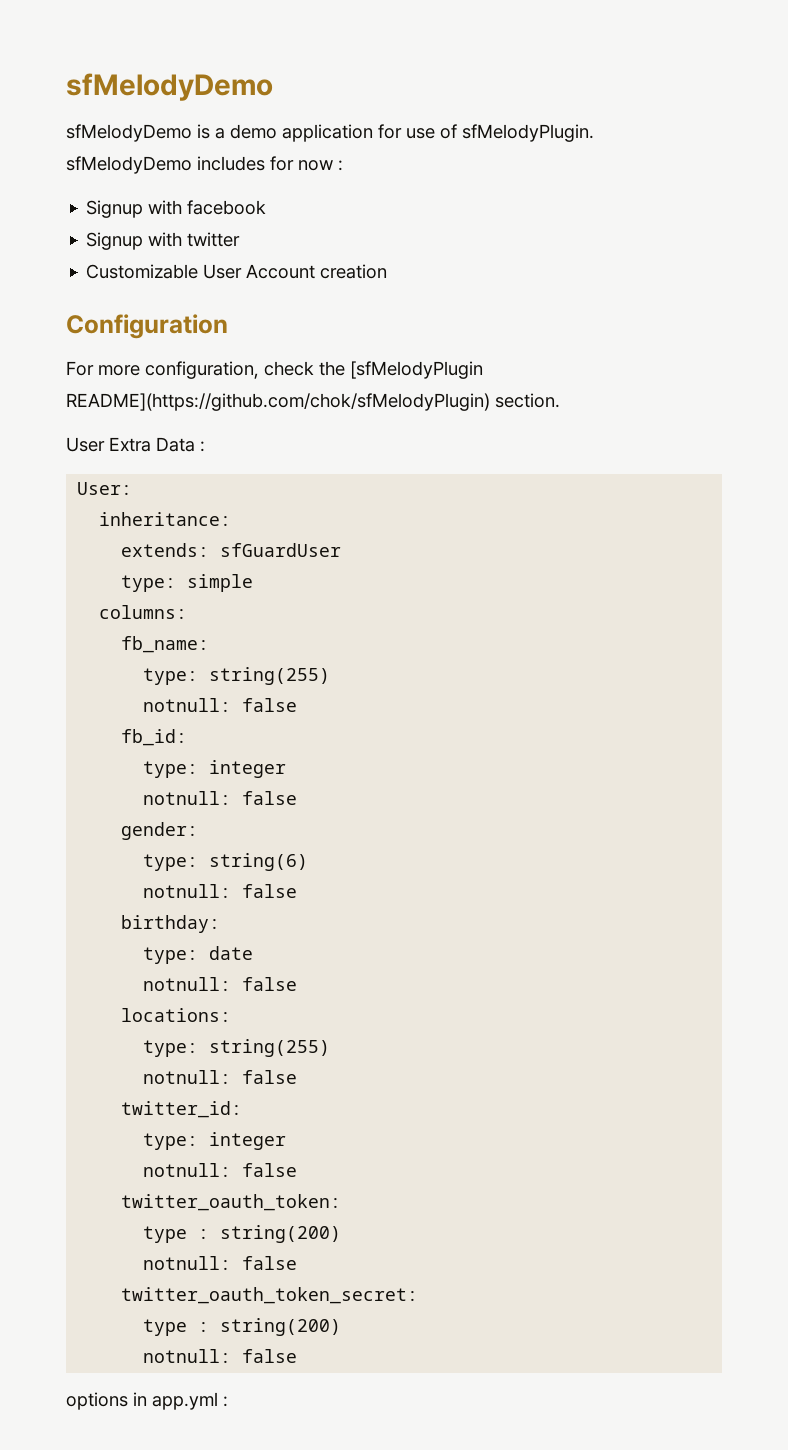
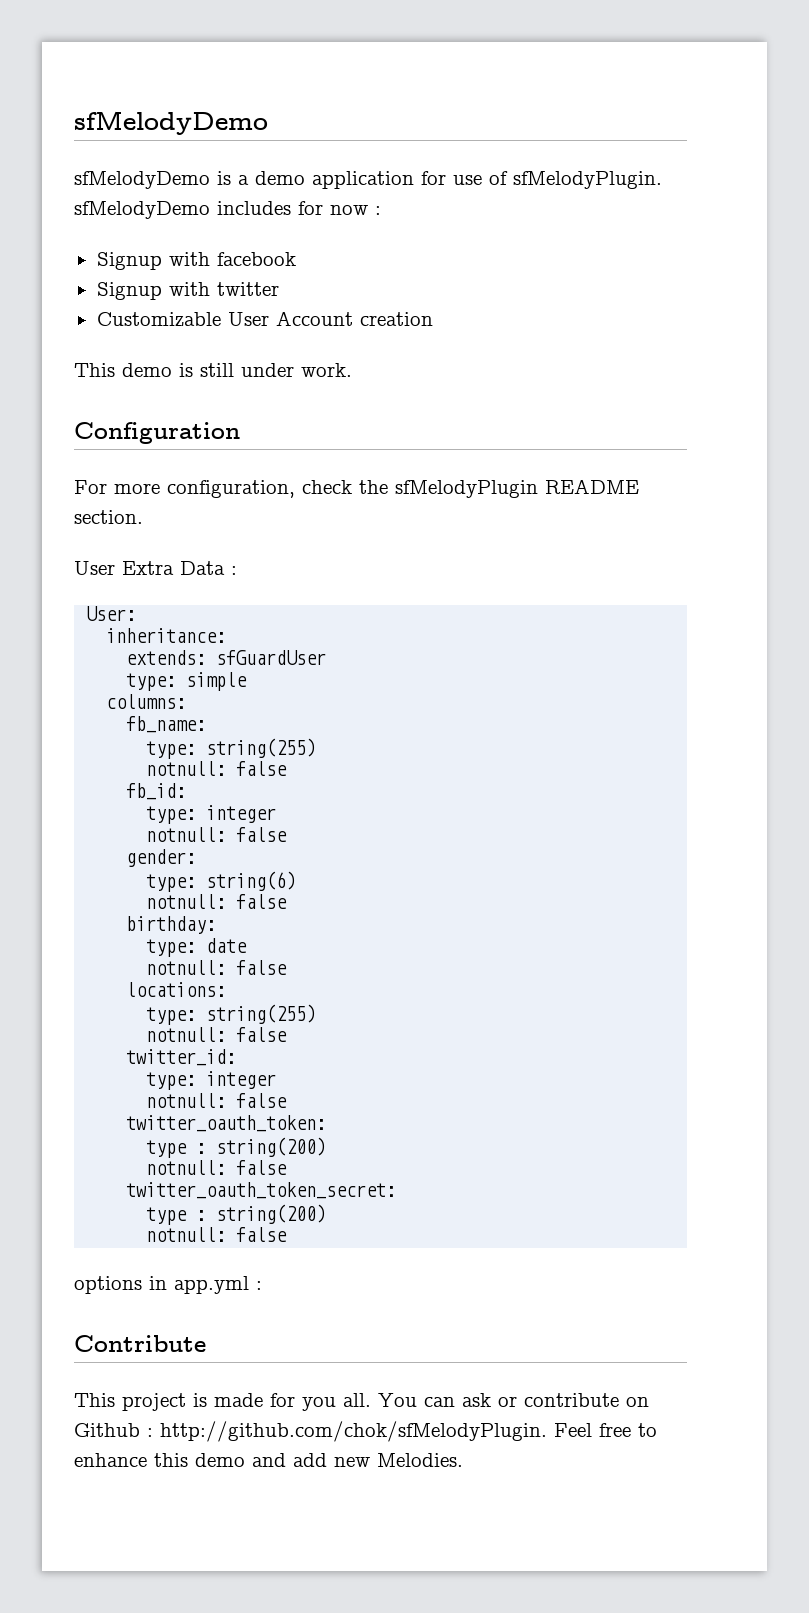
(388, 271) none -> [74,363,352,377] // This demo is still under work.
[350,361,483,379] [66,393,490,411] [sfMelodyPlugin README](https://github.com/chok/sfMelodyPlugin) -> [395,479,639,498] sfMelodyPlugin README
(228, 1401) none -> [74,1335,206,1352] [74,1393,649,1411] [74,1421,657,1442] [74,1453,463,1467] // Contribute // This project is made for you all. You can ask or contribute on Github : http://github.com/chok/sfMelodyPlugin. Feel free to enhance this demo and add new Melodies.

